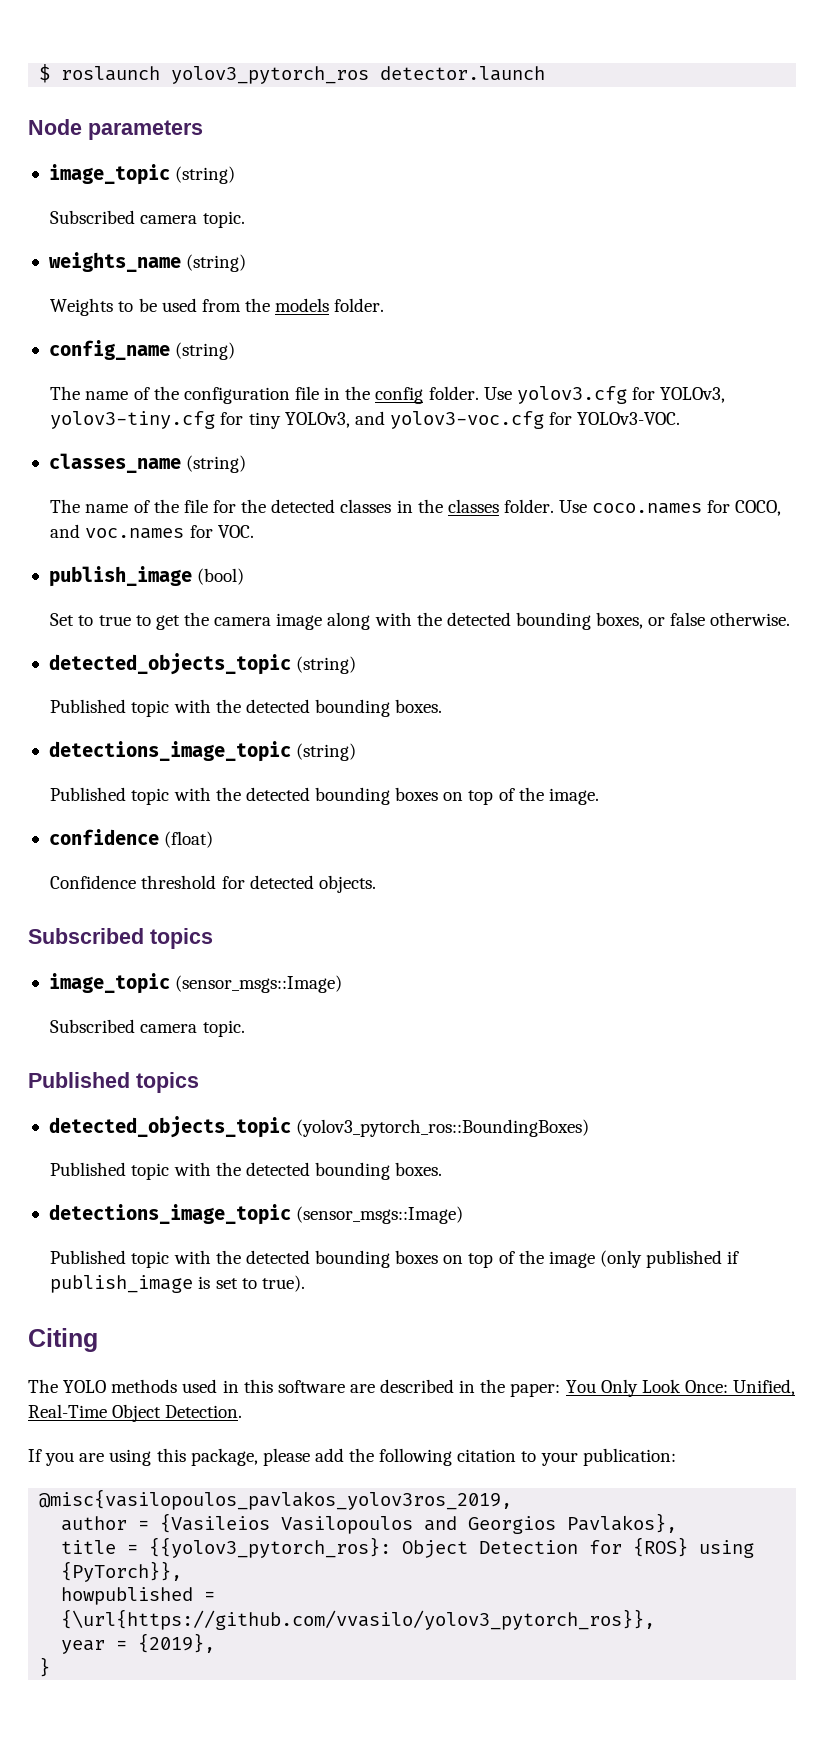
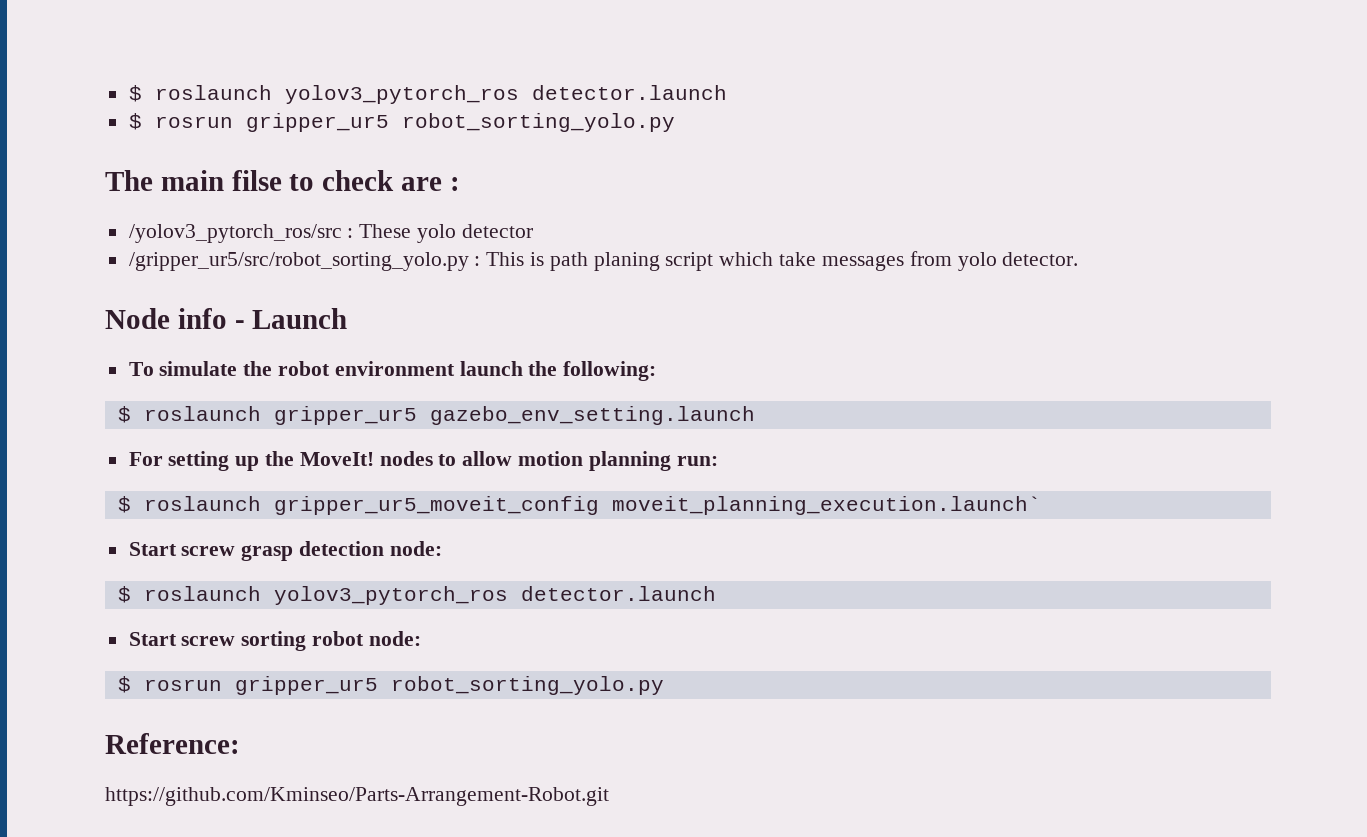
[39,64,546,84] [28,119,203,140] [48,164,236,185] [50,210,245,228] [48,252,247,272] [50,298,385,316] [48,340,236,360] [50,386,726,404] [50,411,681,429] [48,453,247,473] [50,499,782,516] [50,524,254,539] [48,566,245,587] [50,612,791,630] [48,653,357,675] [50,699,443,717] [48,741,357,762] [50,787,599,805] [48,829,214,848] [50,875,376,893] [28,928,213,949] [48,973,343,994] [50,1019,245,1037] [28,1072,199,1093] [48,1116,590,1138] [50,1162,443,1180] [48,1204,464,1225] [50,1250,740,1268] [50,1275,305,1293] [28,1328,98,1352] [28,1379,796,1397] [28,1404,243,1422] [28,1448,676,1466] [39,1489,513,1510] [61,1513,678,1534] [61,1537,755,1558] [61,1561,183,1582] [61,1587,216,1605] [61,1609,656,1630] [61,1633,216,1654] [39,1657,51,1677] $ roslaunch yolov3_pytorch_ros detector.launch // Node parameters // image_topic (string) // Subscribed camera topic. // weights_name (string) // Weights to be used from the models folder. // config_name (string) // The name of the configuration file in the config folder. Use yolov3.cfg for YOLOv3, yolov3-tiny.cfg for tiny YOLOv3, and yolov3-voc.cfg for YOLOv3-VOC. // classes_name (string) // The name of the file for the detected classes in the classes folder. Use coco.names for COCO, and voc.names for VOC. // publish_image (bool) // Set to true to get the camera image along with the detected bounding boxes, or false otherwise. // detected_objects_topic (string) // Published topic with the detected bounding boxes. // detections_image_topic (string) // Published topic with the detected bounding boxes on top of the image. // confidence (float) // Confidence threshold for detected objects. // Subscribed topics // image_topic (sensor_msgs::Image) // Subscribed camera topic. // Published topics // detected_objects_topic (yolov3_pytorch_ros::BoundingBoxes) // Published topic with the detected bounding boxes. // detections_image_topic (sensor_msgs::Image) // Published topic with the detected bounding boxes on top of the image (only published if publish_image is set to true). // Citing // The YOLO methods used in this software are described in the paper: You Only Look Once: Unified, Real-Time Object Detection. // If you are using this package, please add the following citation to your publication: // @misc{vasilopoulos_pavlakos_yolov3ros_2019, // author = {Vasileios Vasilopoulos and Georgios Pavlakos}, // title = {{yolov3_pytorch_ros}: Object Detection for {ROS} using {PyTorch}}, // howpublished = {\url{https://github.com/vvasilo/yolov3_pytorch_ros}}, // year = {2019}, // } -> [128,85,727,104] [128,113,675,132] [105,170,460,191] [128,224,533,243] [128,251,1079,271] [105,308,348,329] [128,361,657,381] [117,406,755,425] [128,451,718,471] [117,496,1041,515] [128,541,442,561] [117,586,716,605] [128,631,421,651] [117,676,664,695] [105,733,240,754] [105,787,609,806] $ roslaunch yolov3_pytorch_ros detector.launch // $ rosrun gripper_ur5 robot_sorting_yolo.py // The main filse to check are : // /yolov3_pytorch_ros/src : These yolo detector // /gripper_ur5/src/robot_sorting_yolo.py : This is path planing script which take messages from yolo detector. // Node info - Launch // To simulate the robot environment launch the following: // $ roslaunch gripper_ur5 gazebo_env_setting.launch // For setting up the MoveIt! nodes to allow motion planning run: // $ roslaunch gripper_ur5_moveit_config moveit_planning_execution.launch` // Start screw grasp detection node: // $ roslaunch yolov3_pytorch_ros detector.launch // Start screw sorting robot node: // $ rosrun gripper_ur5 robot_sorting_yolo.py // Reference: // https://github.com/Kminseo/Parts-Arrangement-Robot.git

